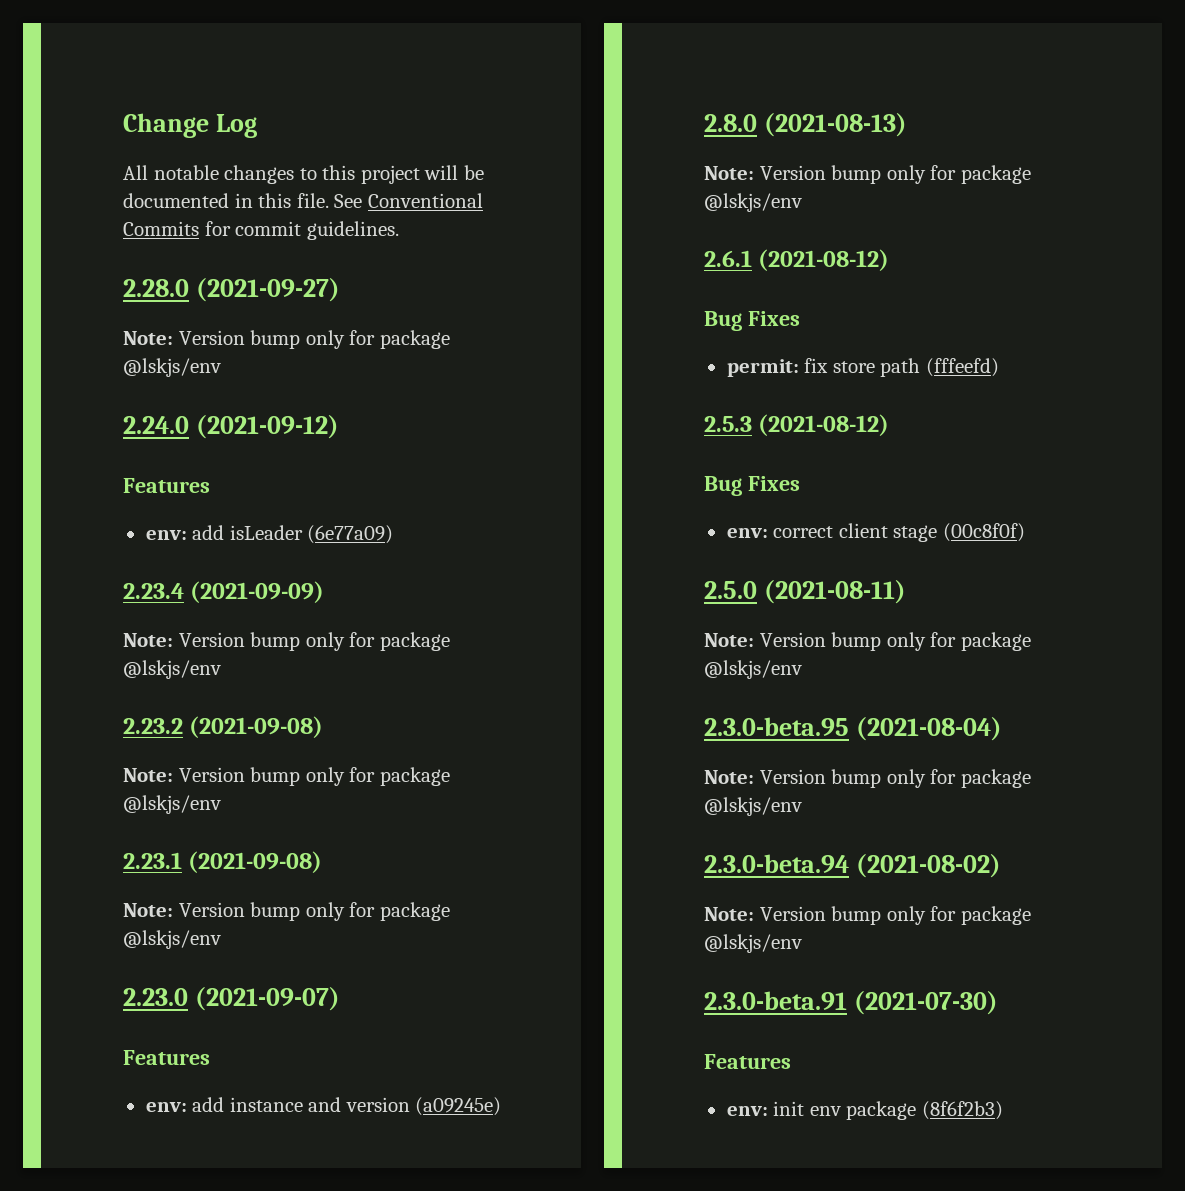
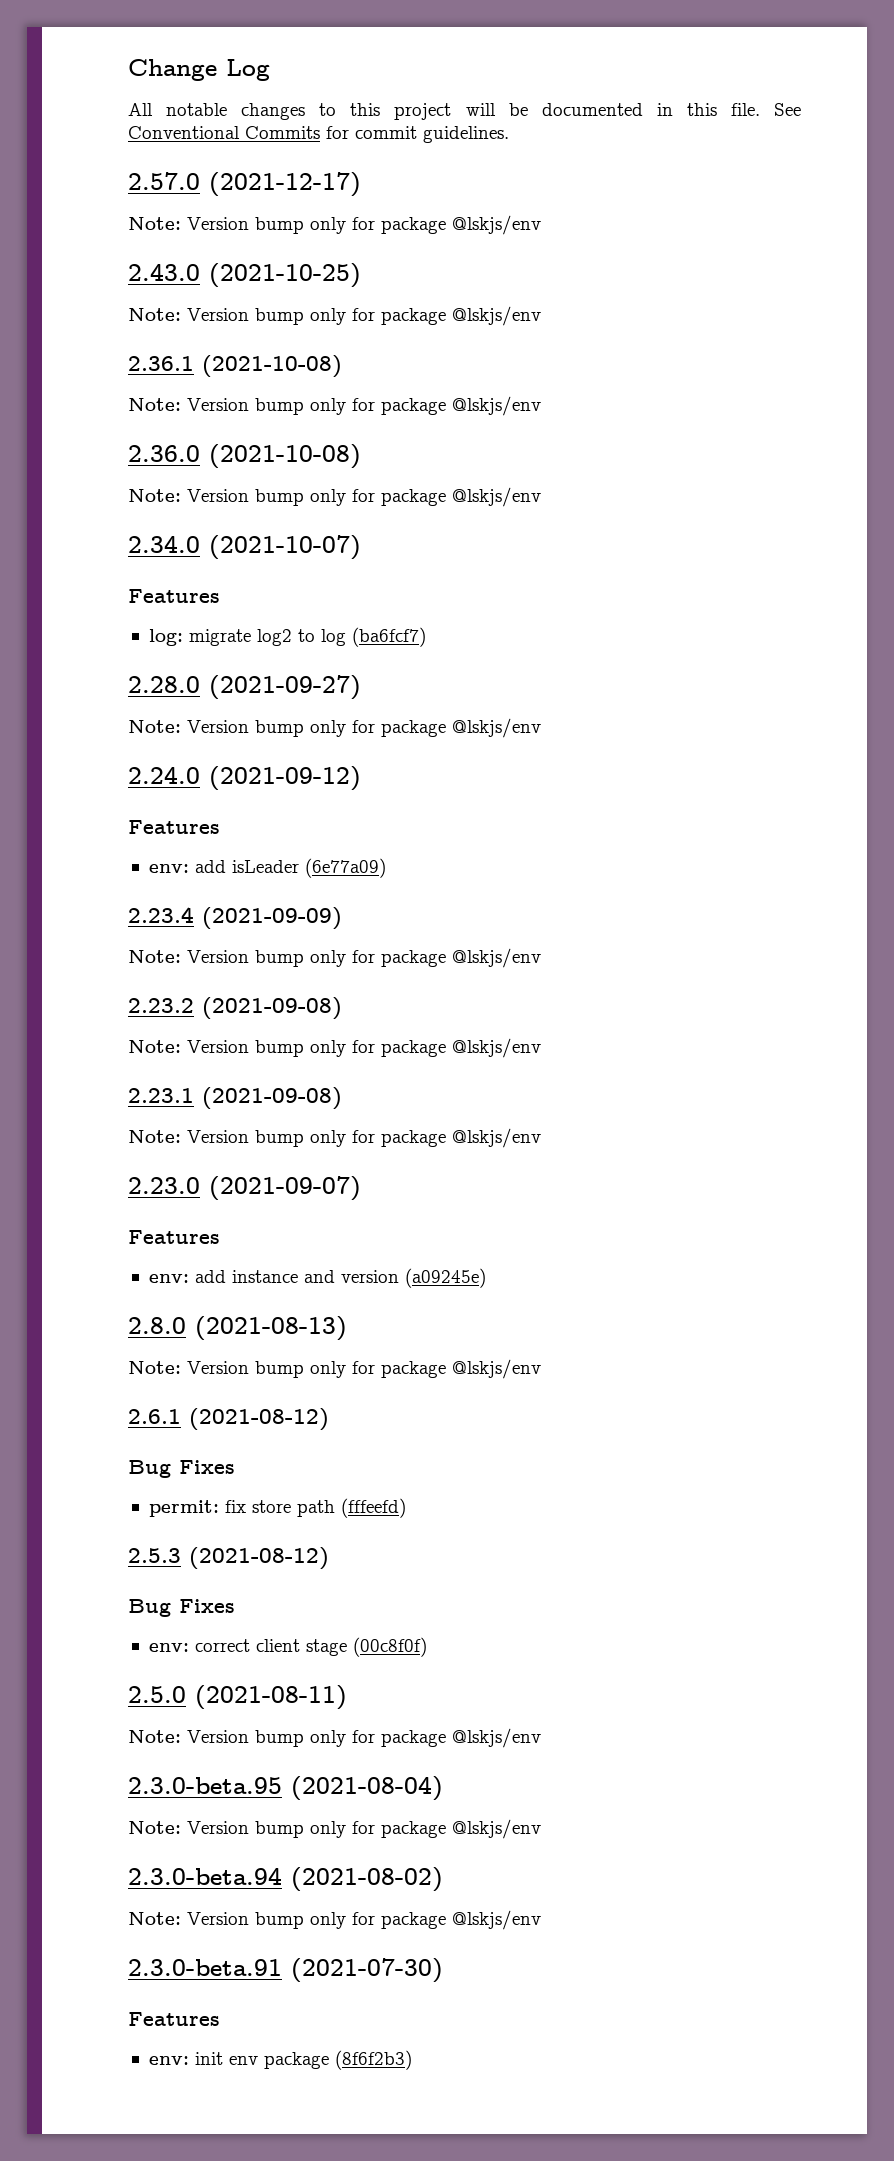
(399, 230) none -> [128,172,361,197] [128,215,541,235] [128,263,361,288] [128,306,541,326] [128,355,342,378] [128,396,541,416] [128,444,361,469] [128,487,541,507] [128,535,361,560] [128,589,220,603] [148,627,426,647] // 2.57.0 (2021-12-17) // Note: Version bump only for package @lskjs/env // 2.43.0 (2021-10-25) // Note: Version bump only for package @lskjs/env // 2.36.1 (2021-10-08) // Note: Version bump only for package @lskjs/env // 2.36.0 (2021-10-08) // Note: Version bump only for package @lskjs/env // 2.34.0 (2021-10-07) // Features // log: migrate log2 to log (ba6fcf7)

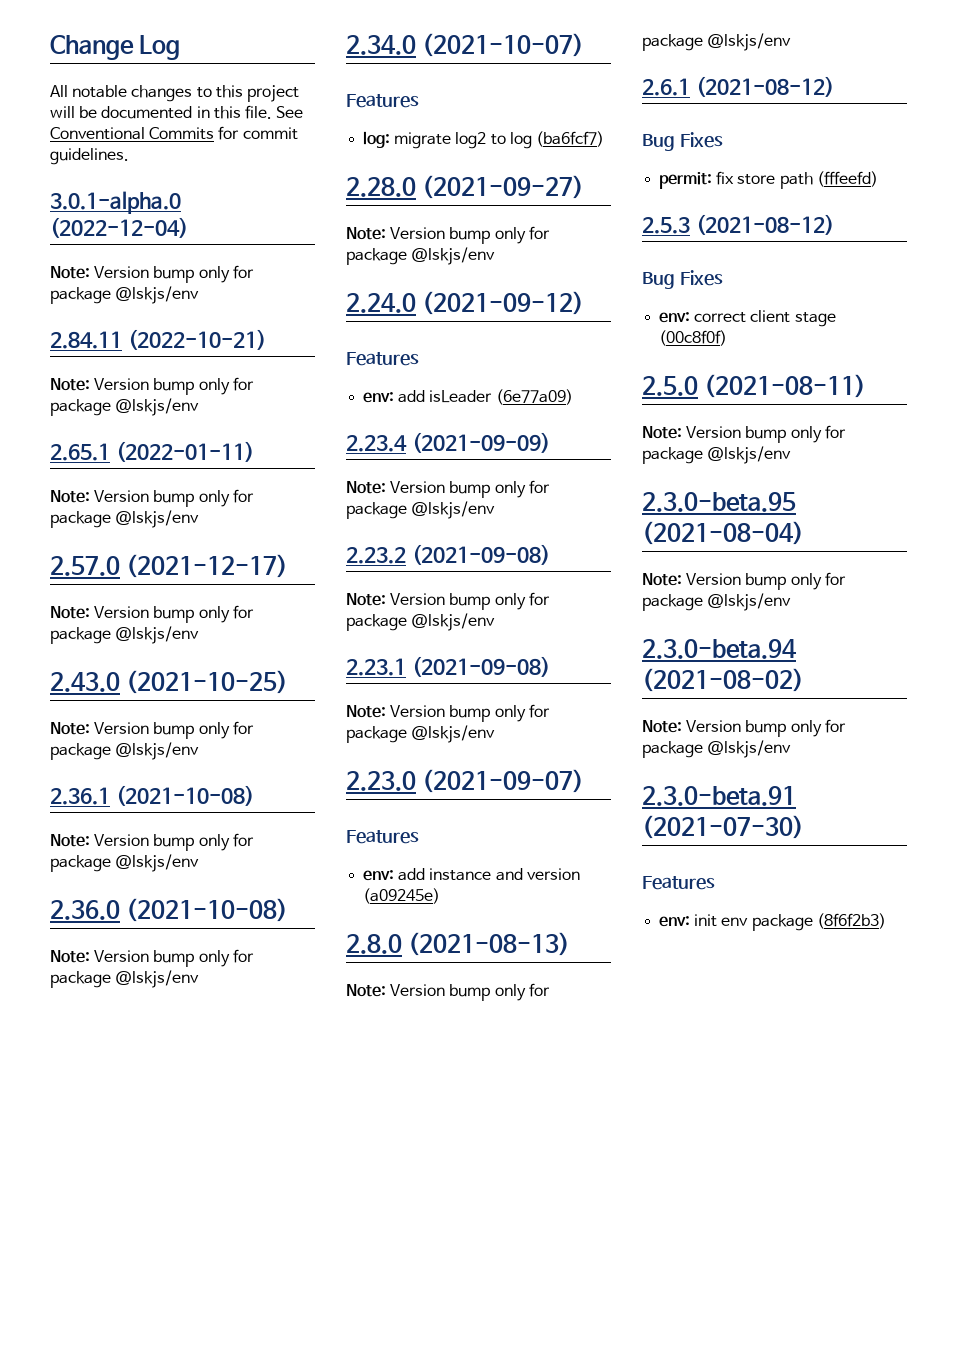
(509, 134) none -> [50,191,181,214] [50,217,188,238] [50,265,254,283] [50,286,200,304] [50,329,266,350] [50,377,254,395] [50,398,200,416] [50,441,254,462] [50,489,254,507] [50,510,200,528] // 3.0.1-alpha.0 (2022-12-04) // Note: Version bump only for package @lskjs/env // 2.84.11 (2022-10-21) // Note: Version bump only for package @lskjs/env // 2.65.1 (2022-01-11) // Note: Version bump only for package @lskjs/env

